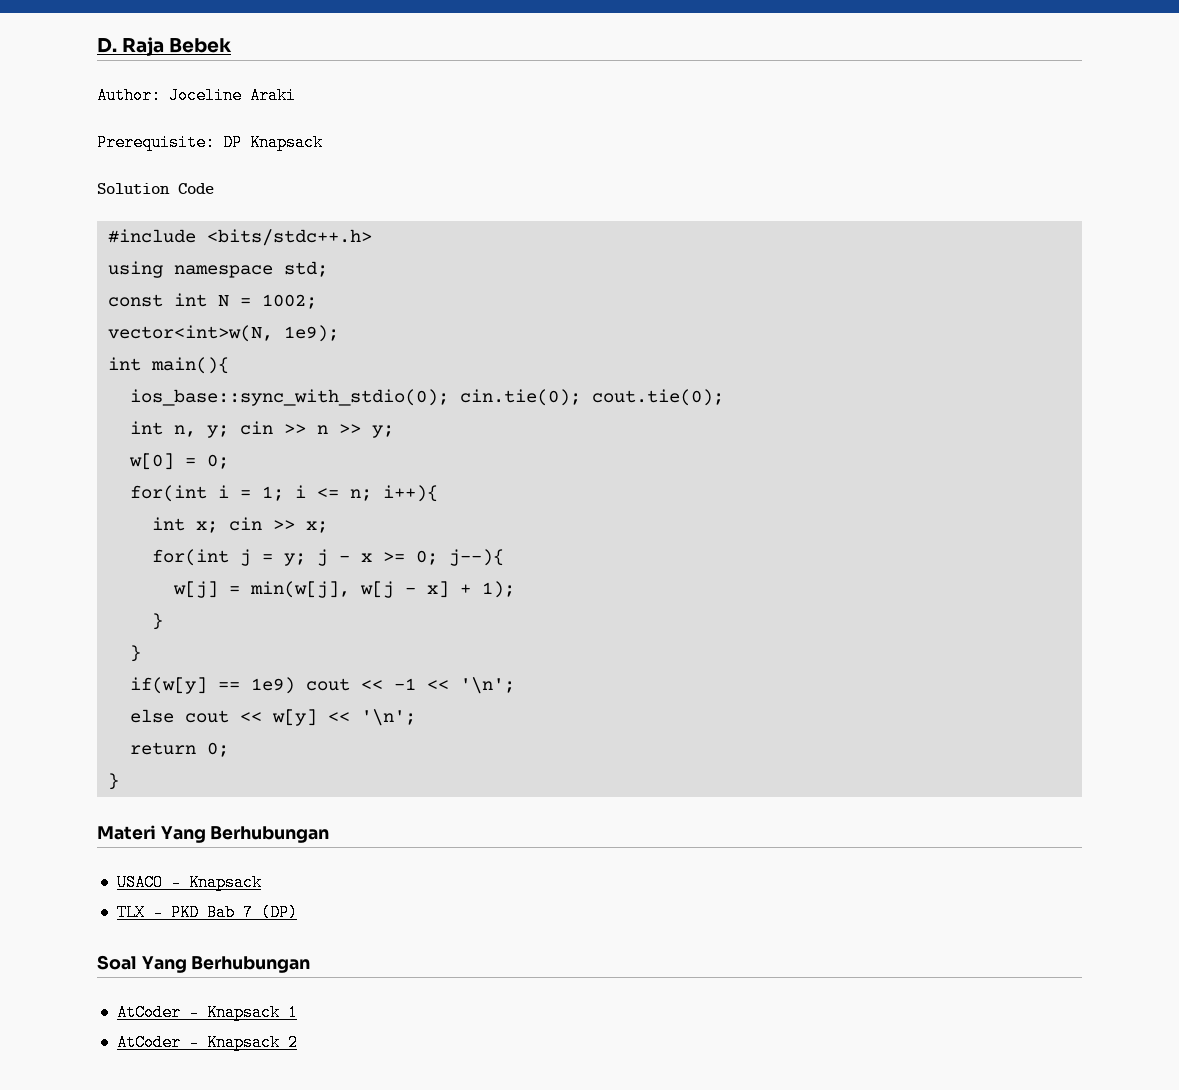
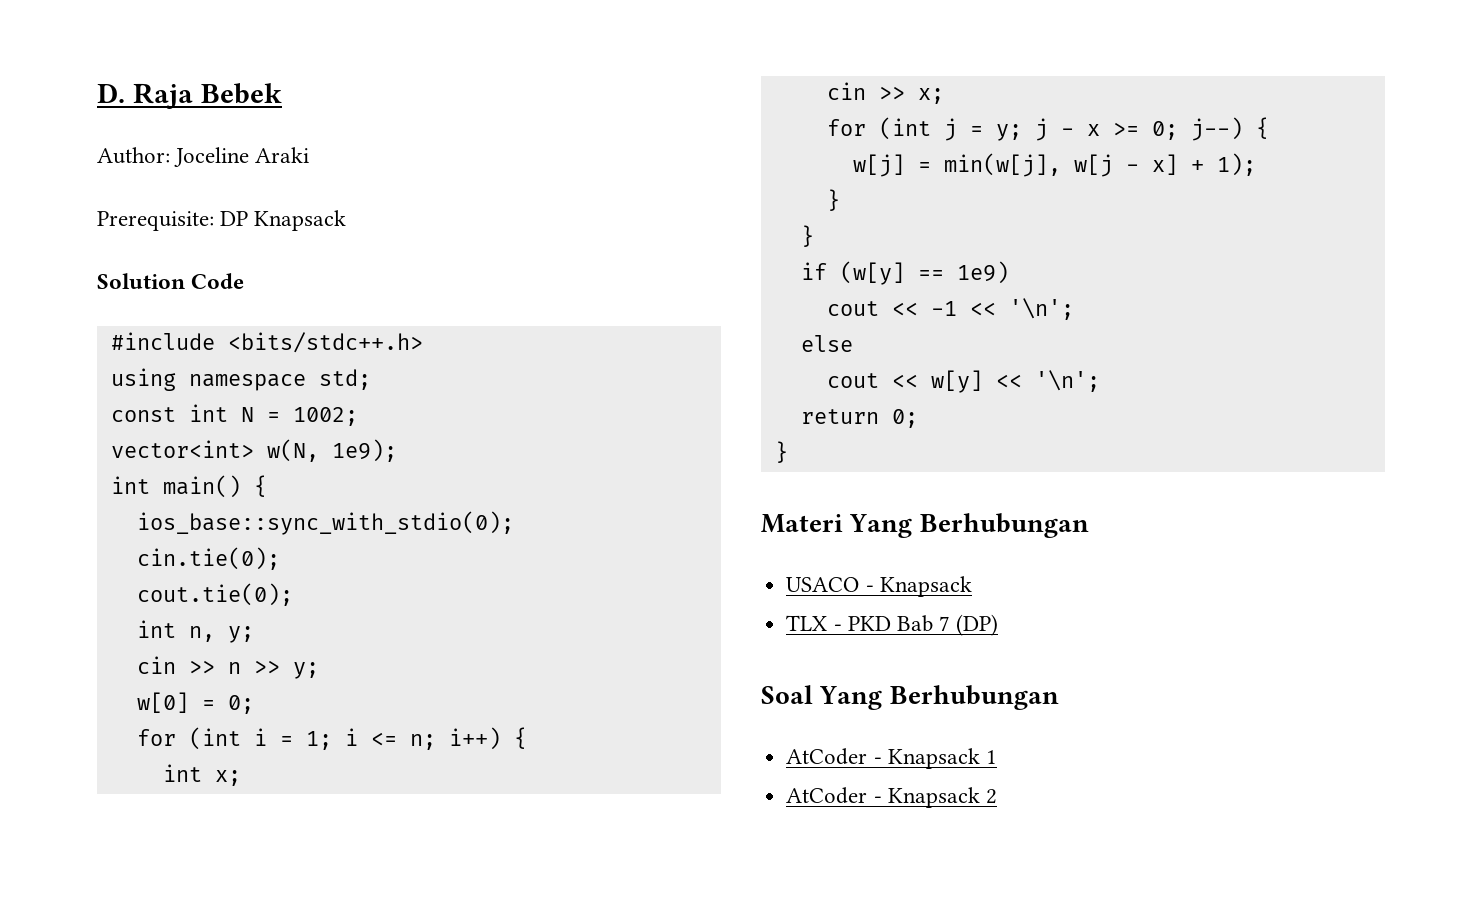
[107,325,273,342] vector<int>w(N, -> [110,439,319,462] vector<int> w(N,
[150,357,229,374] main(){ -> [162,475,267,498] main() {
(449, 397) none -> (514, 523) //
(581, 397) none -> (280, 558) //
(229, 431) none -> (254, 634) //
[129,485,207,502] for(int -> [136,727,241,750] for (int
[382,485,438,502] i++){ -> [448,727,527,750] i++) {
(218, 527) none -> (241, 778) //
[151,549,229,566] for(int -> [826,117,931,140] for (int
[448,549,504,566] j--){ -> [1190,117,1269,141] j--) {
[129,677,207,694] if(w[y] -> [800,261,905,285] if (w[y]
(295, 685) none -> (1009, 272) //
(174, 716) none -> (853, 343) //

